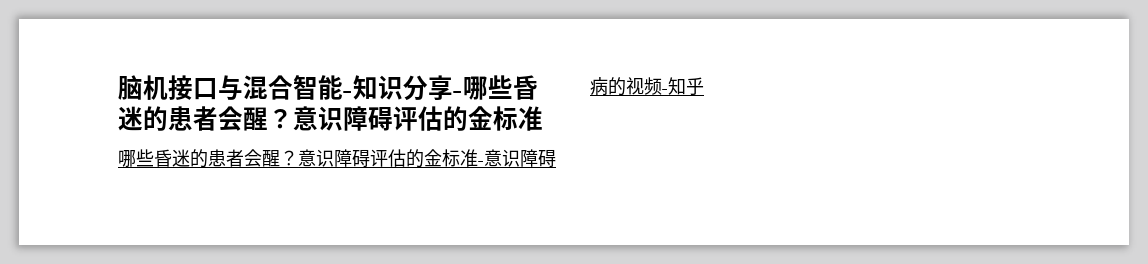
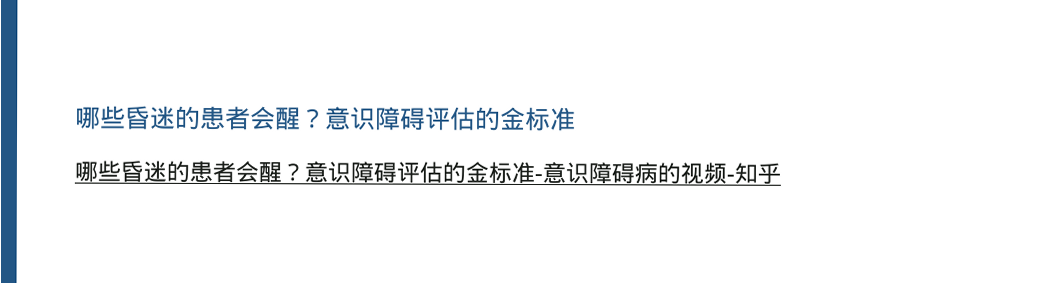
[118,75,463,101] 脑机接口与混合智能-知识分享- -> (75, 118) none

